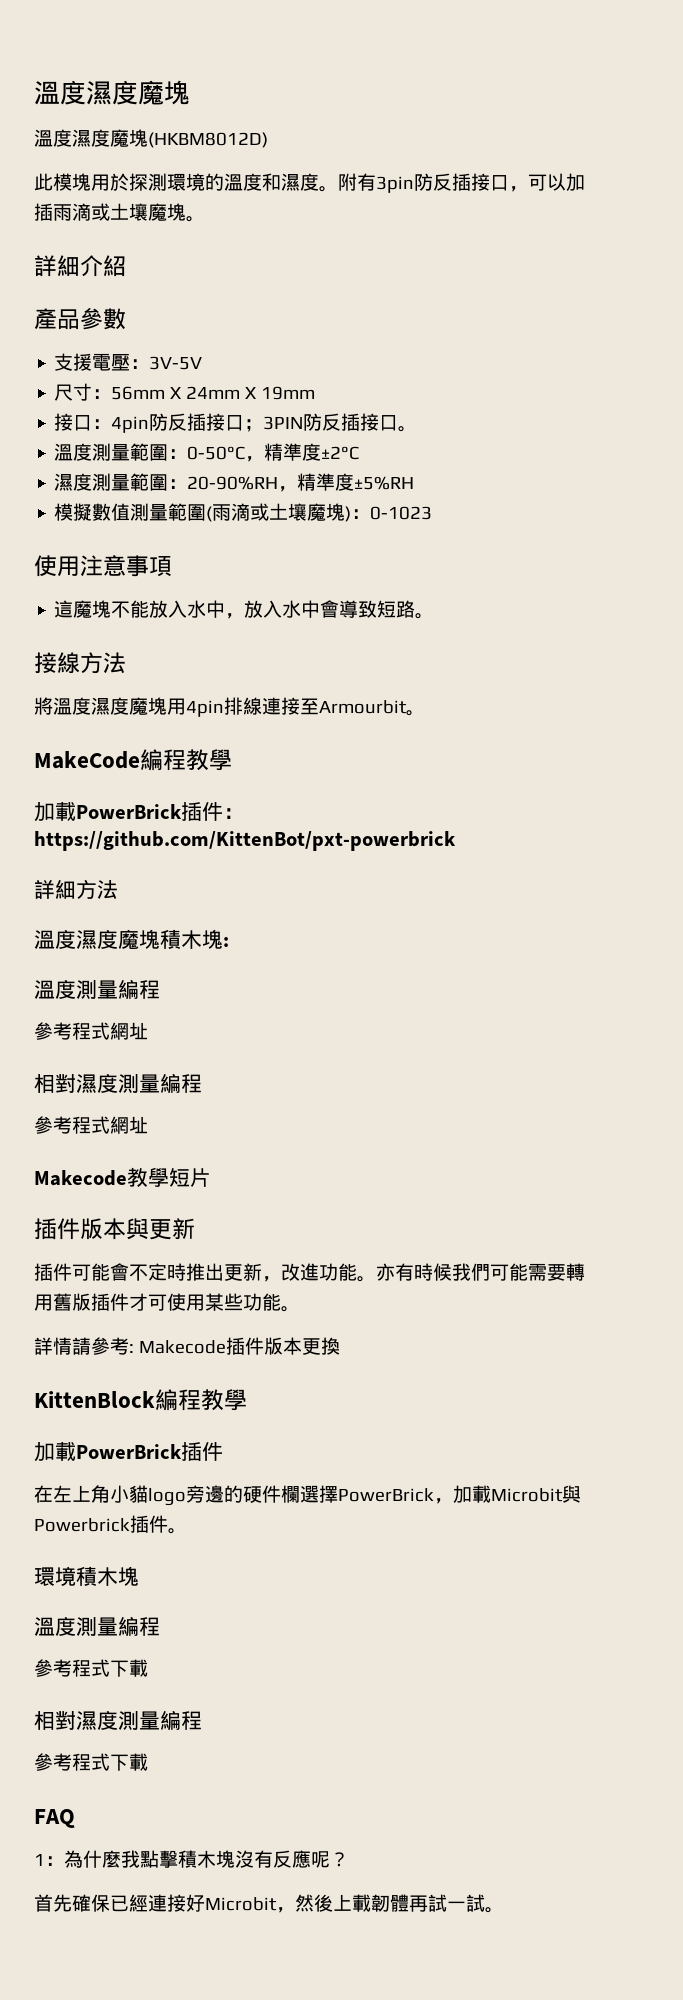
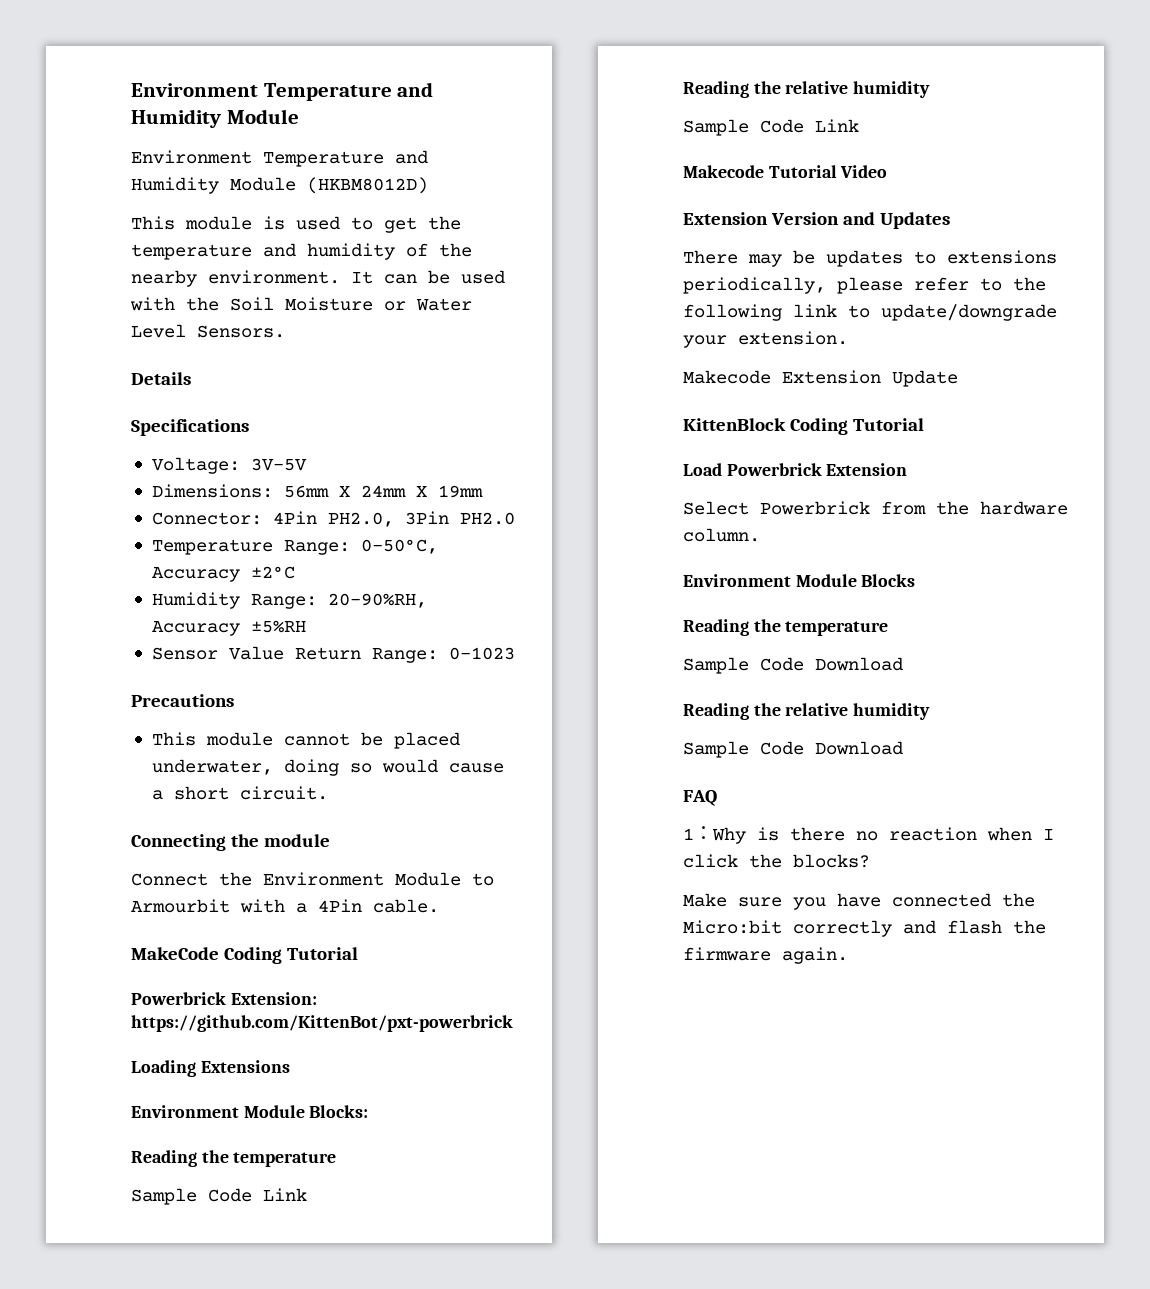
[34,80,190,105] [34,129,268,148] [34,173,585,193] [34,203,205,222] [34,255,126,277] [34,308,126,330] [54,353,150,371] 溫度濕度魔塊 // 溫度濕度魔塊(HKBM8012D) // 此模塊用於探測環境的溫度和濕度。附有3pin防反插接口，可以加插雨滴或土壤魔塊。 // 詳細介紹 // 產品參數 // 支援電壓： -> [131,82,434,101] [131,109,299,128] [131,150,428,167] [131,177,428,194] [131,216,461,233] [131,243,472,260] [131,270,505,287] [130,297,472,311] [131,324,285,338] [131,372,191,385] [131,419,249,436] [151,457,240,474] Environment Temperature and Humidity Module // Environment Temperature and Humidity Module (HKBM8012D) // This module is used to get the temperature and humidity of the nearby environment. It can be used with the Soil Moisture or Water Level Sensors. // Details // Specifications // Voltage:
[54,383,112,401] 尺寸： -> [151,484,273,498] Dimensions:
[54,413,418,433] [54,443,360,462] [54,473,415,492] [54,503,433,522] [34,555,172,577] [54,600,435,619] [34,652,126,674] [34,697,425,717] [34,749,232,771] [34,802,244,822] [34,831,456,851] [34,879,118,899] [34,929,229,949] [34,979,160,1000] [34,1022,148,1040] [34,1073,202,1094] [34,1116,148,1134] [34,1167,211,1187] [34,1218,195,1240] [34,1263,585,1282] [34,1293,300,1312] [34,1337,340,1355] [34,1389,247,1411] [34,1442,223,1462] [34,1485,581,1506] [34,1515,187,1534] [34,1566,139,1586] [34,1616,160,1637] [34,1659,148,1677] [34,1710,202,1731] [34,1753,148,1771] [34,1809,75,1828] [34,1850,349,1868] [34,1894,504,1913] 接口：4pin防反插接口；3PIN防反插接口。 // 溫度測量範圍：0-50°C，精準度±2°C // 濕度測量範圍：20-90%RH，精準度±5%RH // 模擬數值測量範圍(雨滴或土壤魔塊)：0-1023 // 使用注意事項 // 這魔塊不能放入水中，放入水中會導致短路。 // 接線方法 // 將溫度濕度魔塊用4pin排線連接至Armourbit。 // MakeCode編程教學 // 加載PowerBrick插件：https://github.com/KittenBot/pxt-powerbrick // 詳細方法 // 溫度濕度魔塊積木塊: // 溫度測量編程 // 參考程式網址 // 相對濕度測量編程 // 參考程式網址 // Makecode教學短片 // 插件版本與更新 // 插件可能會不定時推出更新，改進功能。亦有時候我們可能需要轉用舊版插件才可使用某些功能。 // 詳情請參考: Makecode插件版本更換 // KittenBlock編程教學 // 加載PowerBrick插件 // 在左上角小貓logo旁邊的硬件欄選擇PowerBrick，加載Microbit與Powerbrick插件。 // 環境積木塊 // 溫度測量編程 // 參考程式下載 // 相對濕度測量編程 // 參考程式下載 // FAQ // 1：為什麼我點擊積木塊沒有反應呢？ // 首先確保已經連接好Microbit，然後上載韌體再試一試。 -> [151,511,515,527] [151,539,438,555] [151,566,295,582] [151,592,427,609] [151,620,306,636] [151,646,515,663] [131,694,234,707] [151,732,460,749] [151,759,504,776] [151,786,328,800] [131,834,331,851] [131,872,494,886] [131,899,439,913] [131,947,359,964] [131,992,317,1005] [131,1015,513,1032] [131,1060,290,1077] [131,1105,369,1118] [131,1150,337,1167] [131,1188,307,1205] [683,81,931,98] [683,119,859,136] [683,165,888,178] [683,212,951,229] [683,250,1057,267] [683,277,1046,294] [683,304,1057,321] [683,331,848,348] [683,370,958,387] [683,418,925,435] [683,463,908,476] [683,501,1068,515] [683,528,760,542] [683,574,916,587] [683,619,889,636] [683,657,903,674] [683,703,931,720] [683,741,903,758] [683,790,717,806] [683,826,1054,844] [683,854,870,868] [683,893,1035,910] [683,920,1046,937] [683,947,848,964] Connector: 4Pin PH2.0, 3Pin PH2.0 // Temperature Range: 0-50°C, Accuracy ±2°C // Humidity Range: 20-90%RH, Accuracy ±5%RH // Sensor Value Return Range: 0-1023 // Precautions // This module cannot be placed underwater, doing so would cause a short circuit. // Connecting the module // Connect the Environment Module to Armourbit with a 4Pin cable. // MakeCode Coding Tutorial // Powerbrick Extension: https://github.com/KittenBot/pxt-powerbrick // Loading Extensions // Environment Module Blocks: // Reading the temperature // Sample Code Link // Reading the relative humidity // Sample Code Link // Makecode Tutorial Video // Extension Version and Updates // There may be updates to extensions periodically, please refer to the following link to update/downgrade your extension. // Makecode Extension Update // KittenBlock Coding Tutorial // Load Powerbrick Extension // Select Powerbrick from the hardware column. // Environment Module Blocks // Reading the temperature // Sample Code Download // Reading the relative humidity // Sample Code Download // FAQ // 1：Why is there no reaction when I click the blocks? // Make sure you have connected the Micro:bit correctly and flash the firmware again.

